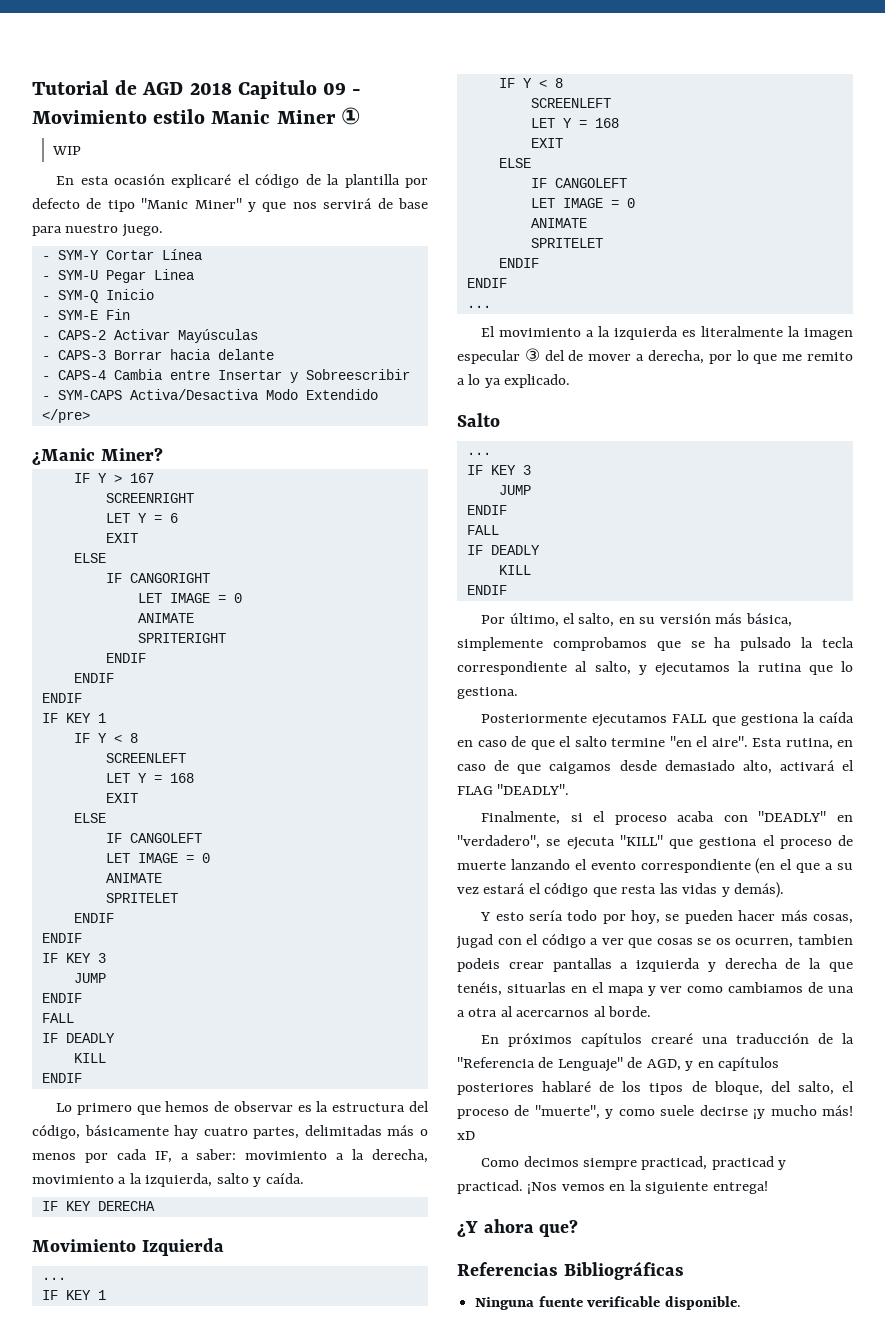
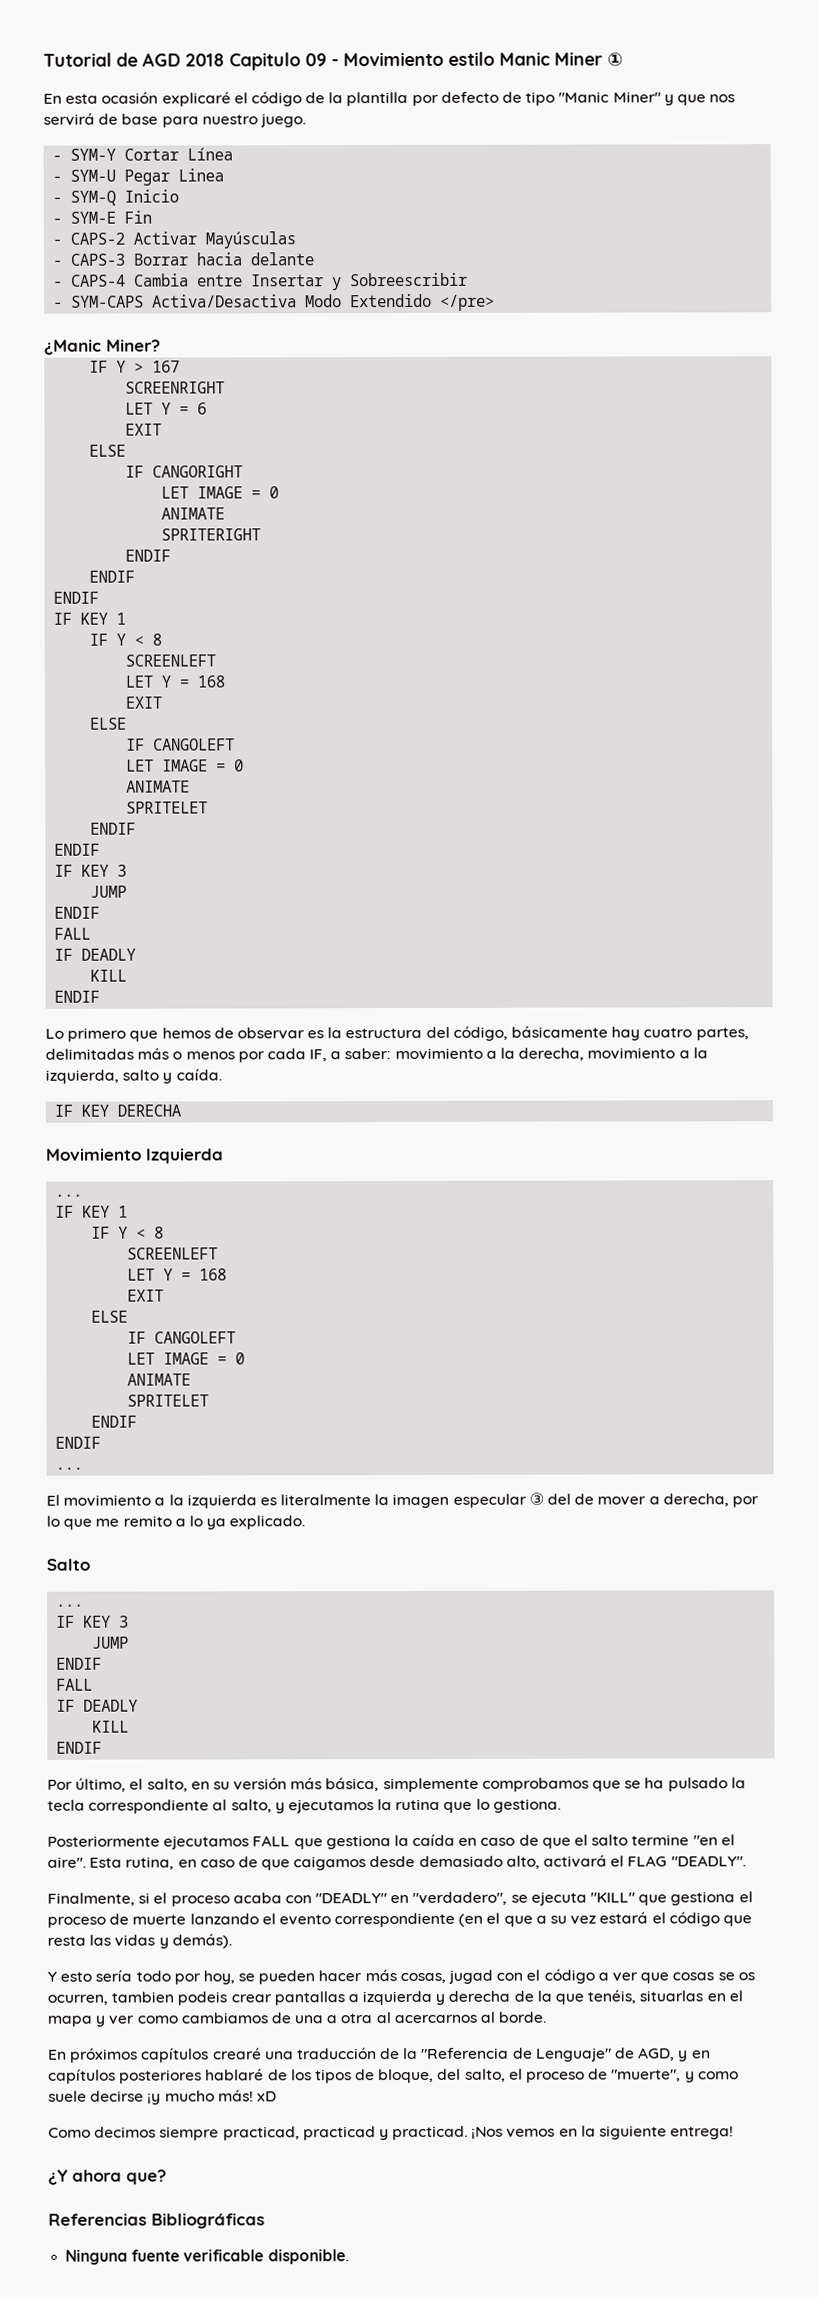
[52,146,82,155] // WIP -> (623, 59) none

